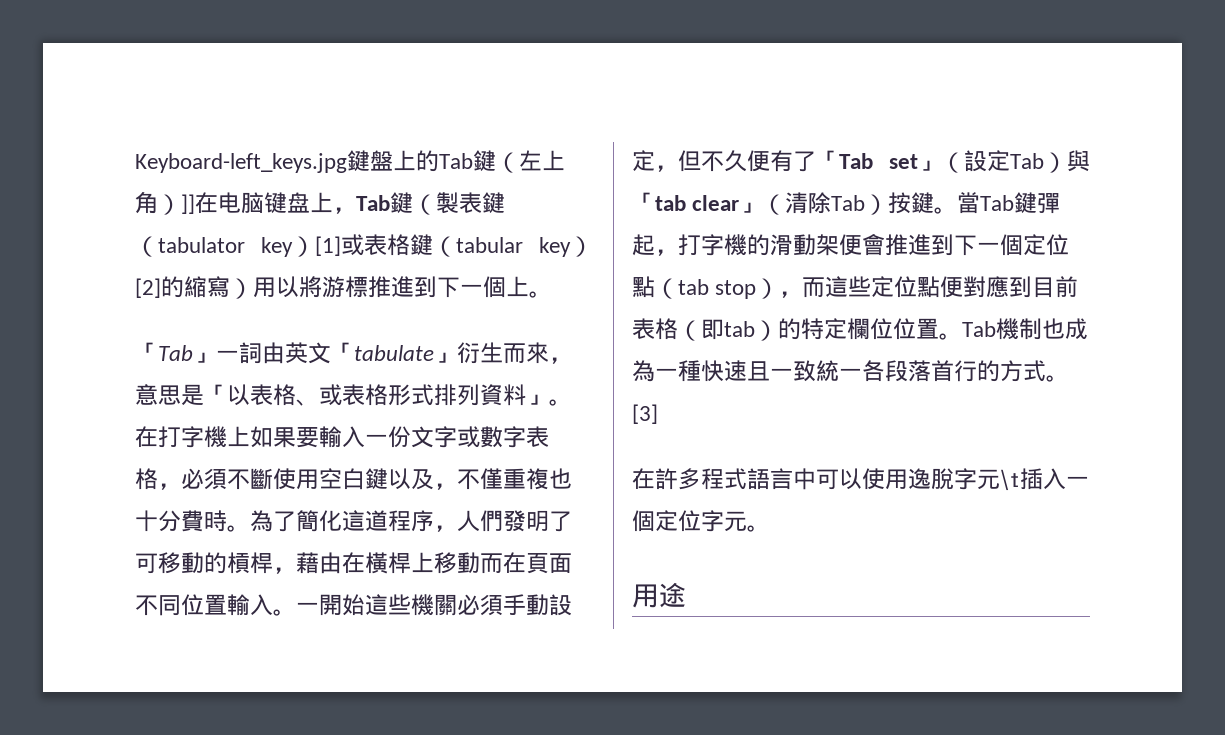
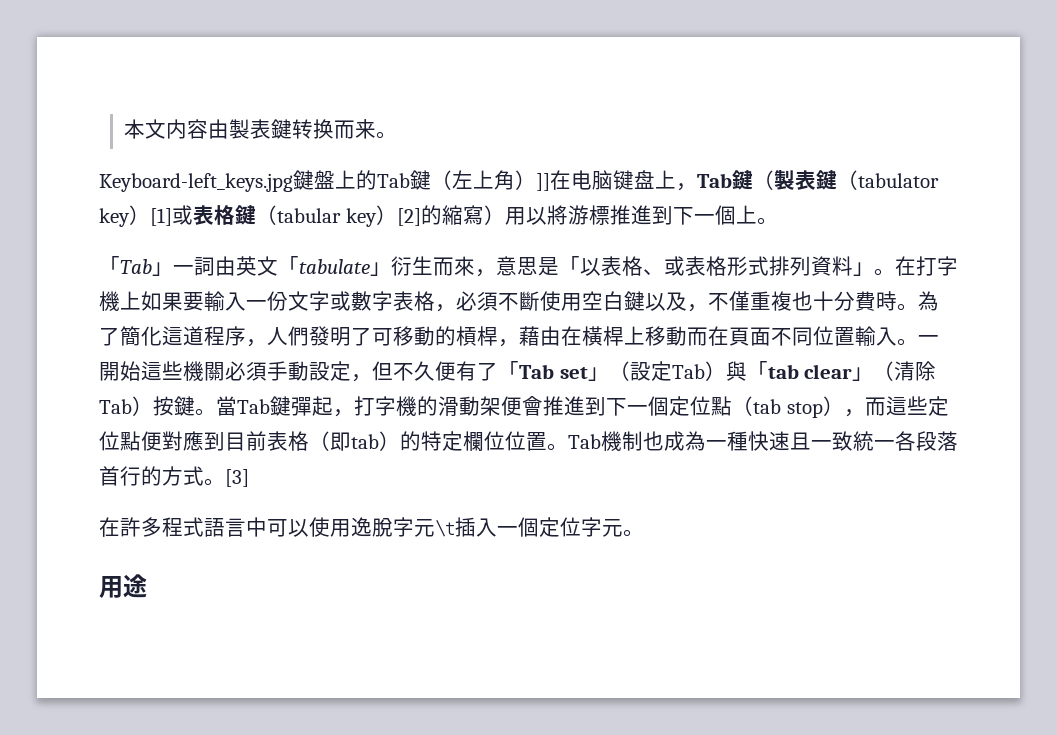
(135, 163) none -> [123,119,397,139] 本文内容由製表鍵转换而来。 //

